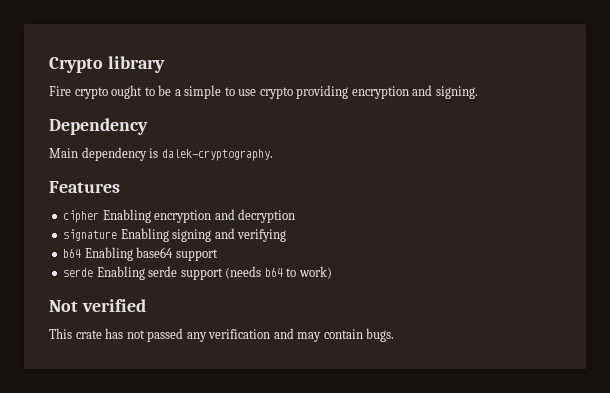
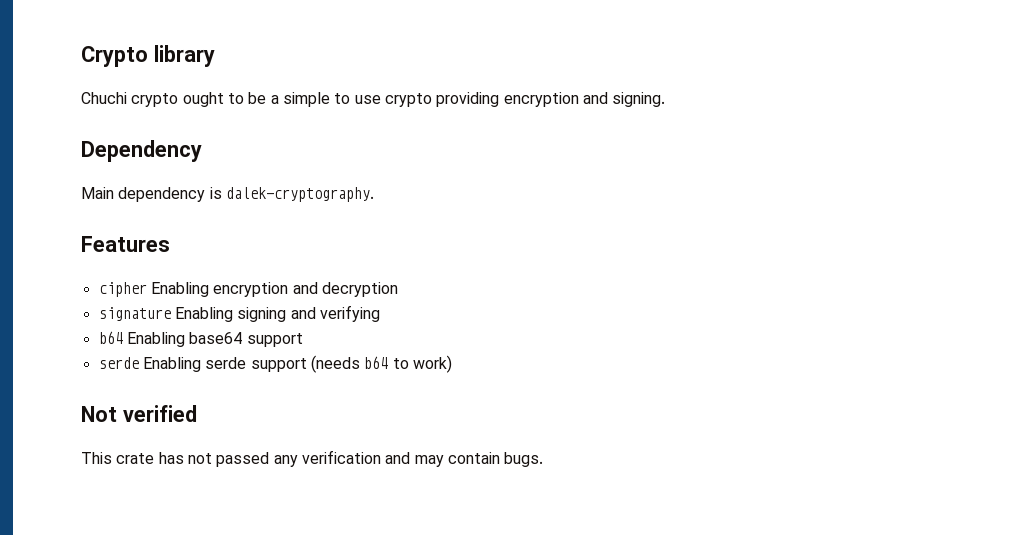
[49,86,71,96] Fire -> [81,92,127,104] Chuchi

